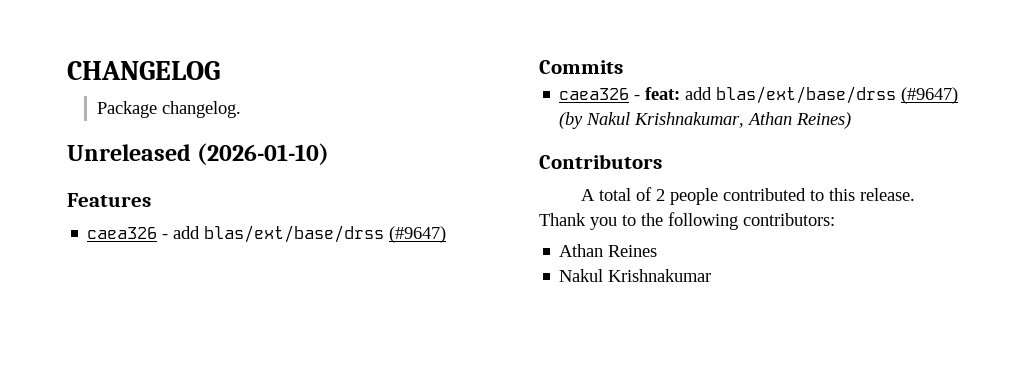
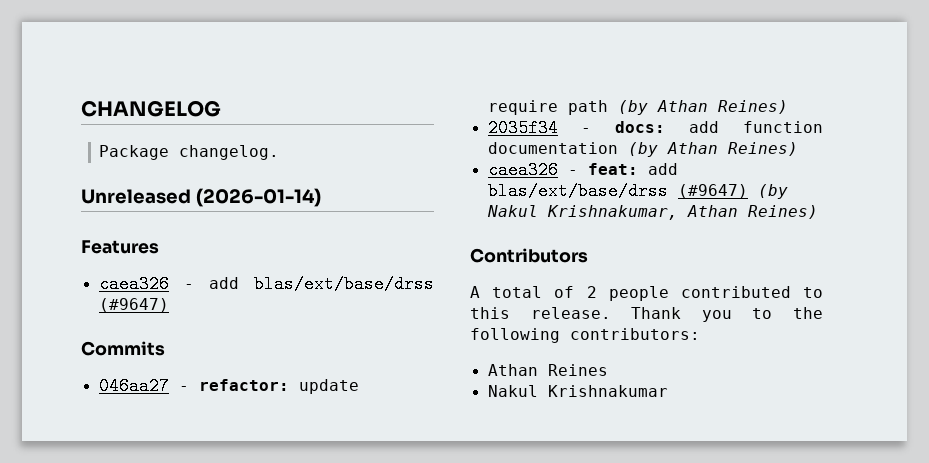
[197,143,330,165] (2026-01-10) -> [195,188,321,207] (2026-01-14)
(623, 67) none -> [98,377,359,395] [487,100,788,115] [487,119,823,137] [487,142,798,157] // 046aa27 - refactor: update require path (by Athan Reines) // 2035f34 - docs: add function documentation (by Athan Reines)

